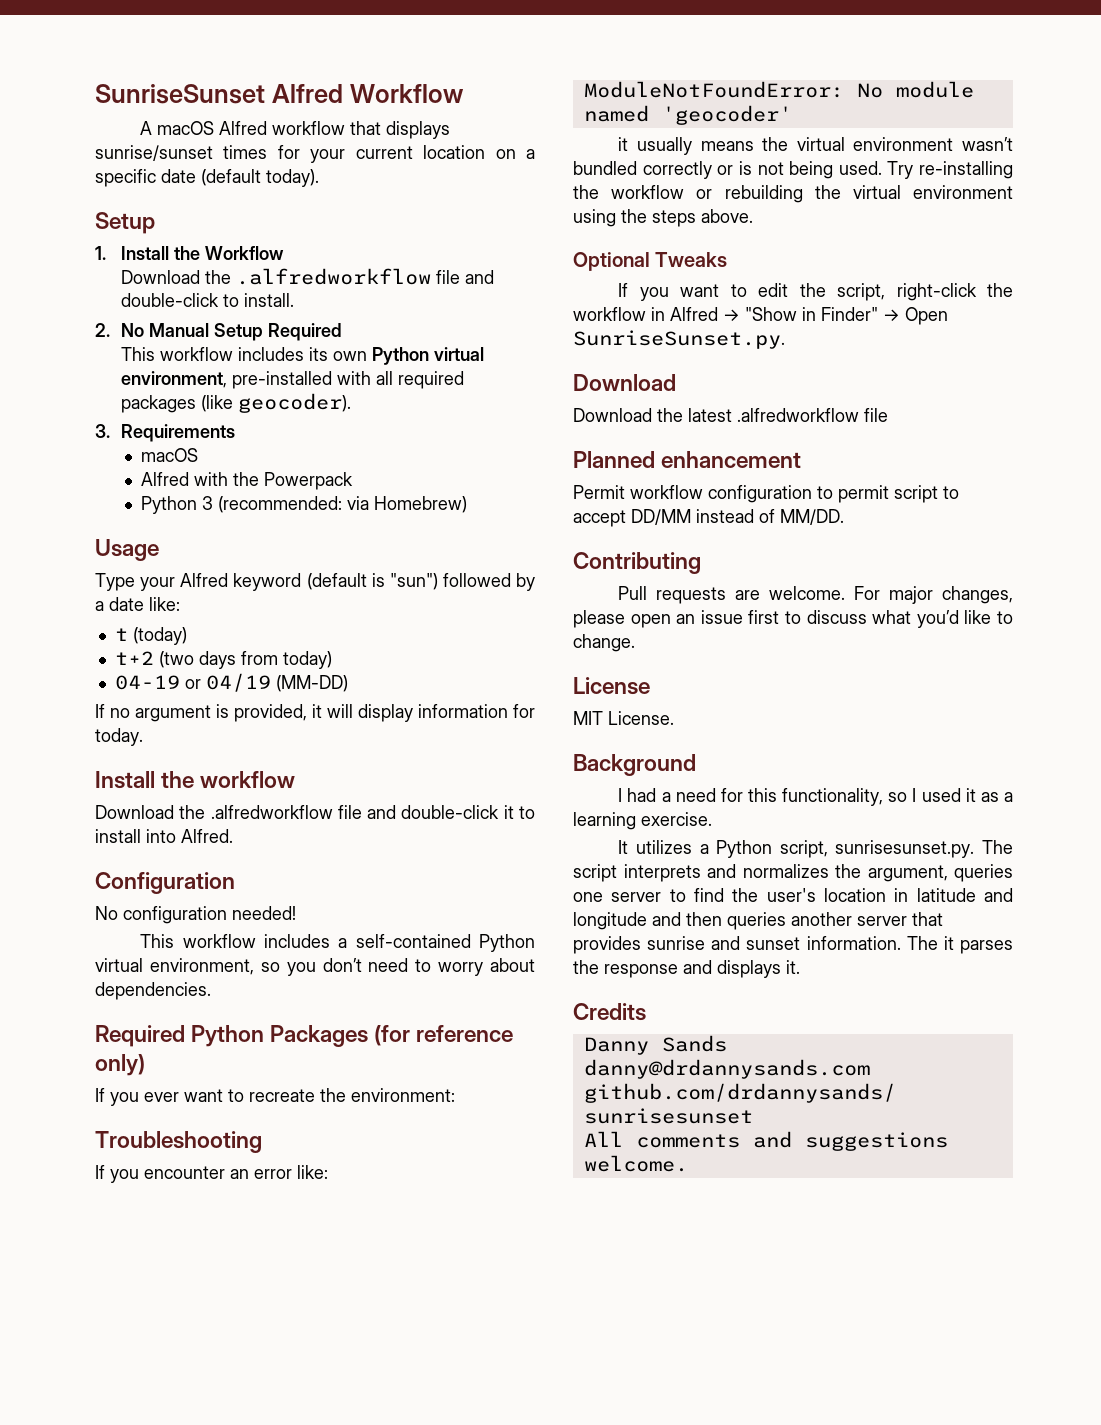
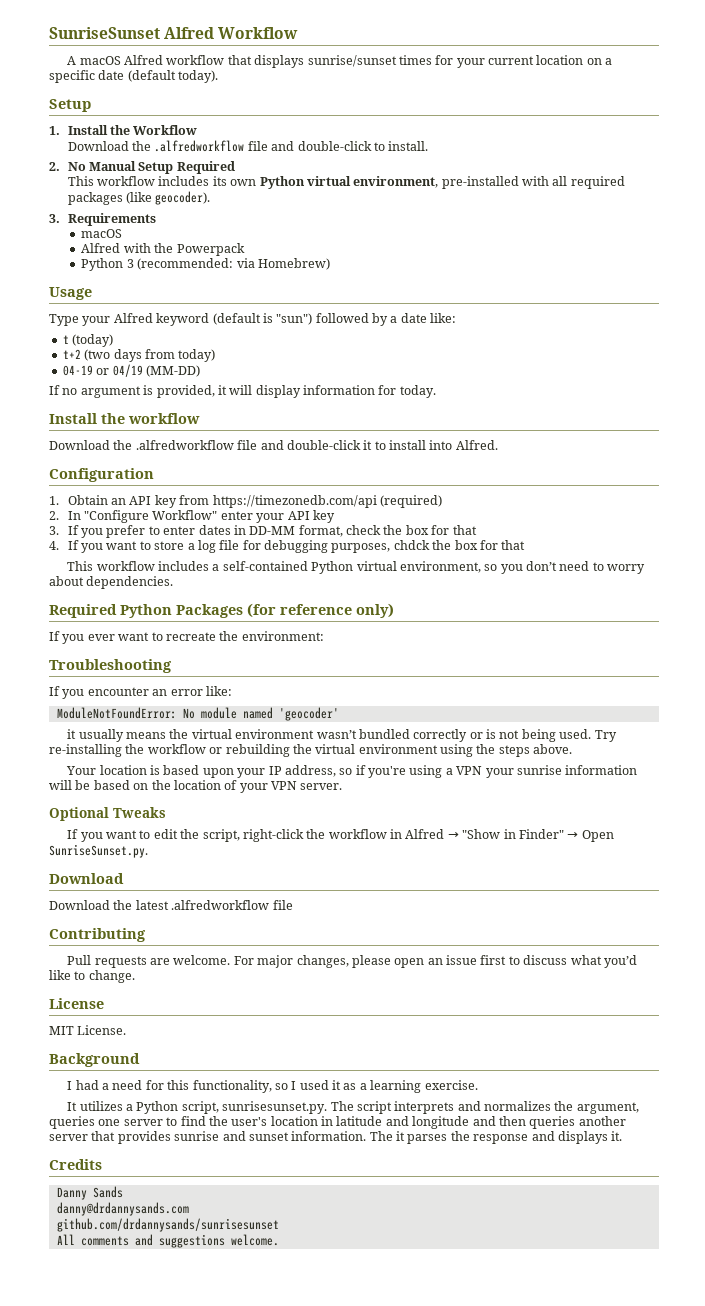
[95,906,296,924] No configuration needed! -> [49,495,442,508] [49,510,335,523] [49,525,477,538] [49,540,526,553] 1. Obtain an API key from https://timezonedb.com/api (required) // 2. In "Configure Workflow" enter your API key // 3. If you prefer to enter dates in DD-MM format, check the box for that // 4. If you want to store a log file for debugging purposes, chdck the box for that
(753, 216) none -> [66,765,638,778] [49,780,343,793] // Your location is based upon your IP address, so if you're using a VPN your sunrise information will be based on the location of your VPN server.
[573,451,802,468] [573,485,959,503] [573,509,844,527] // Planned enhancement // Permit workflow configuration to permit script to accept DD/MM instead of MM/DD. -> (293, 905) none

